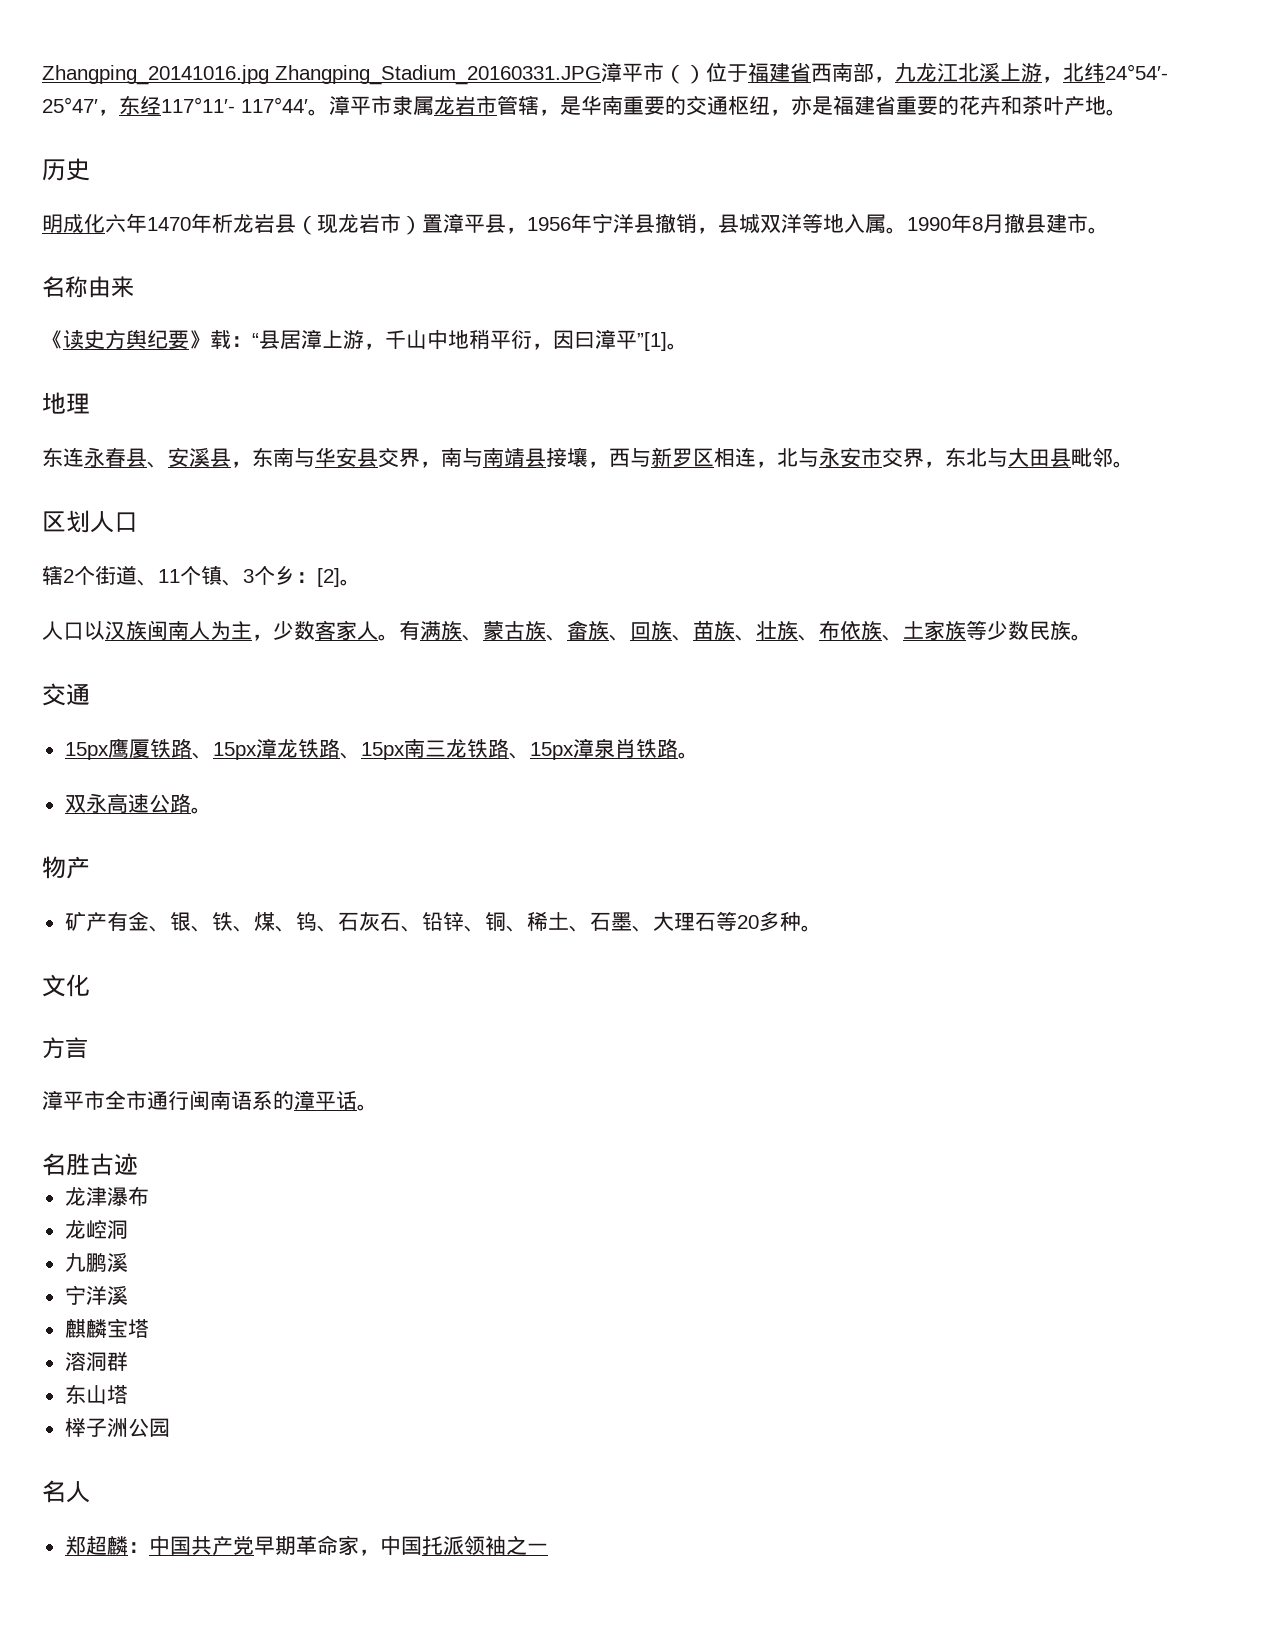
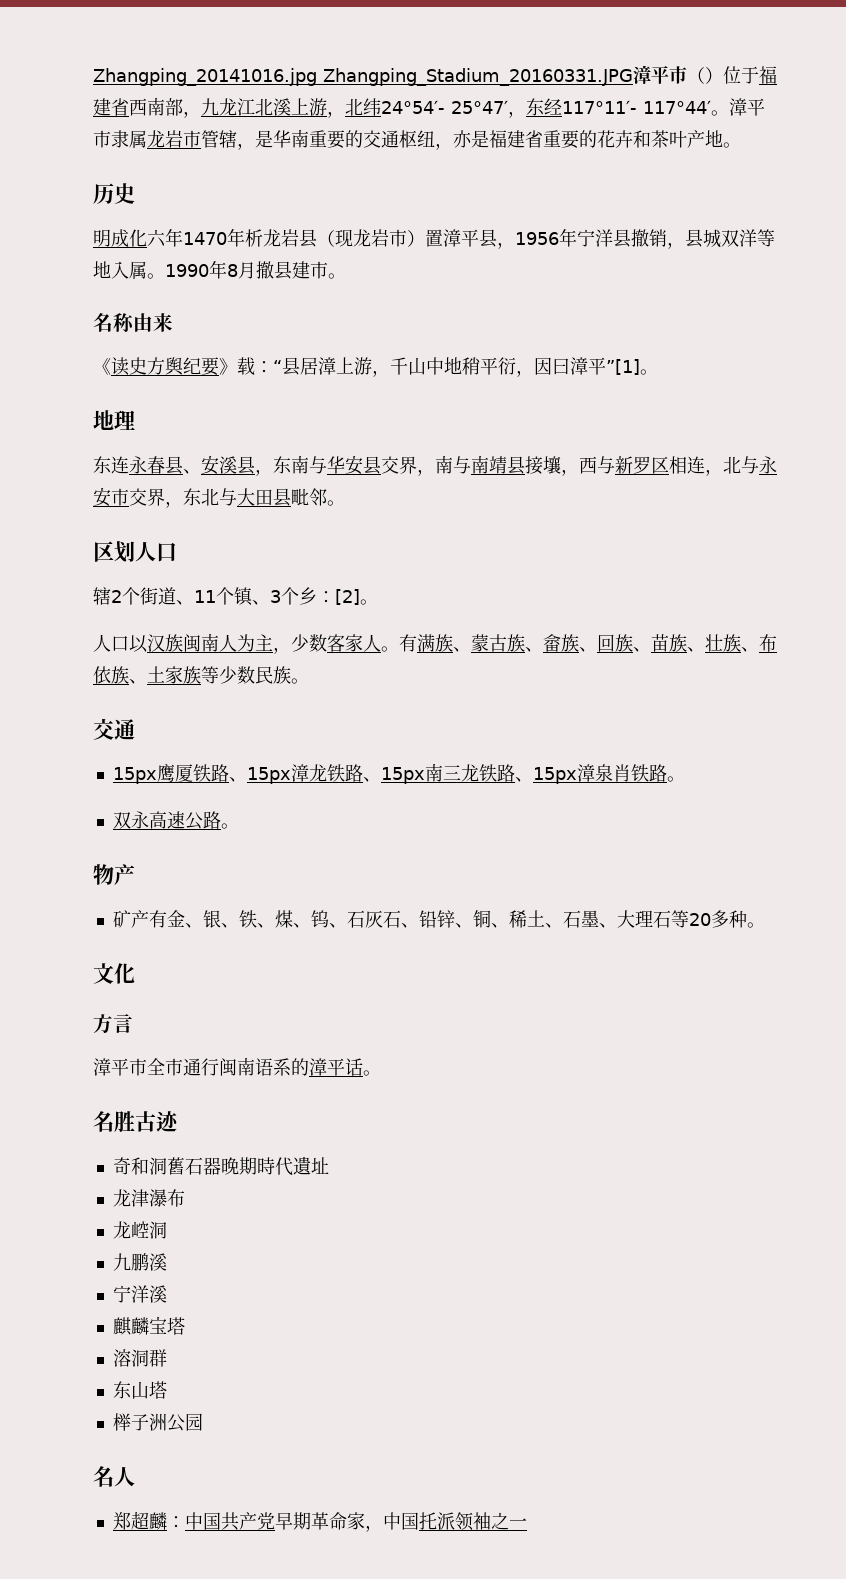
(138, 1164) none -> [112,1156,329,1176] // 奇和洞舊石器晚期時代遺址

